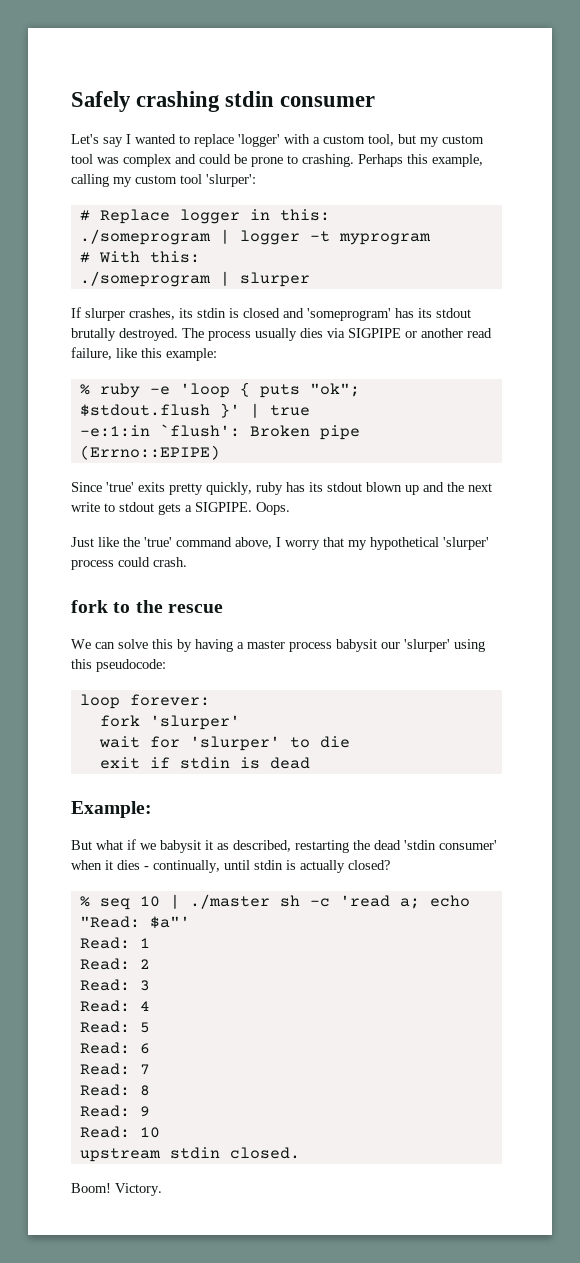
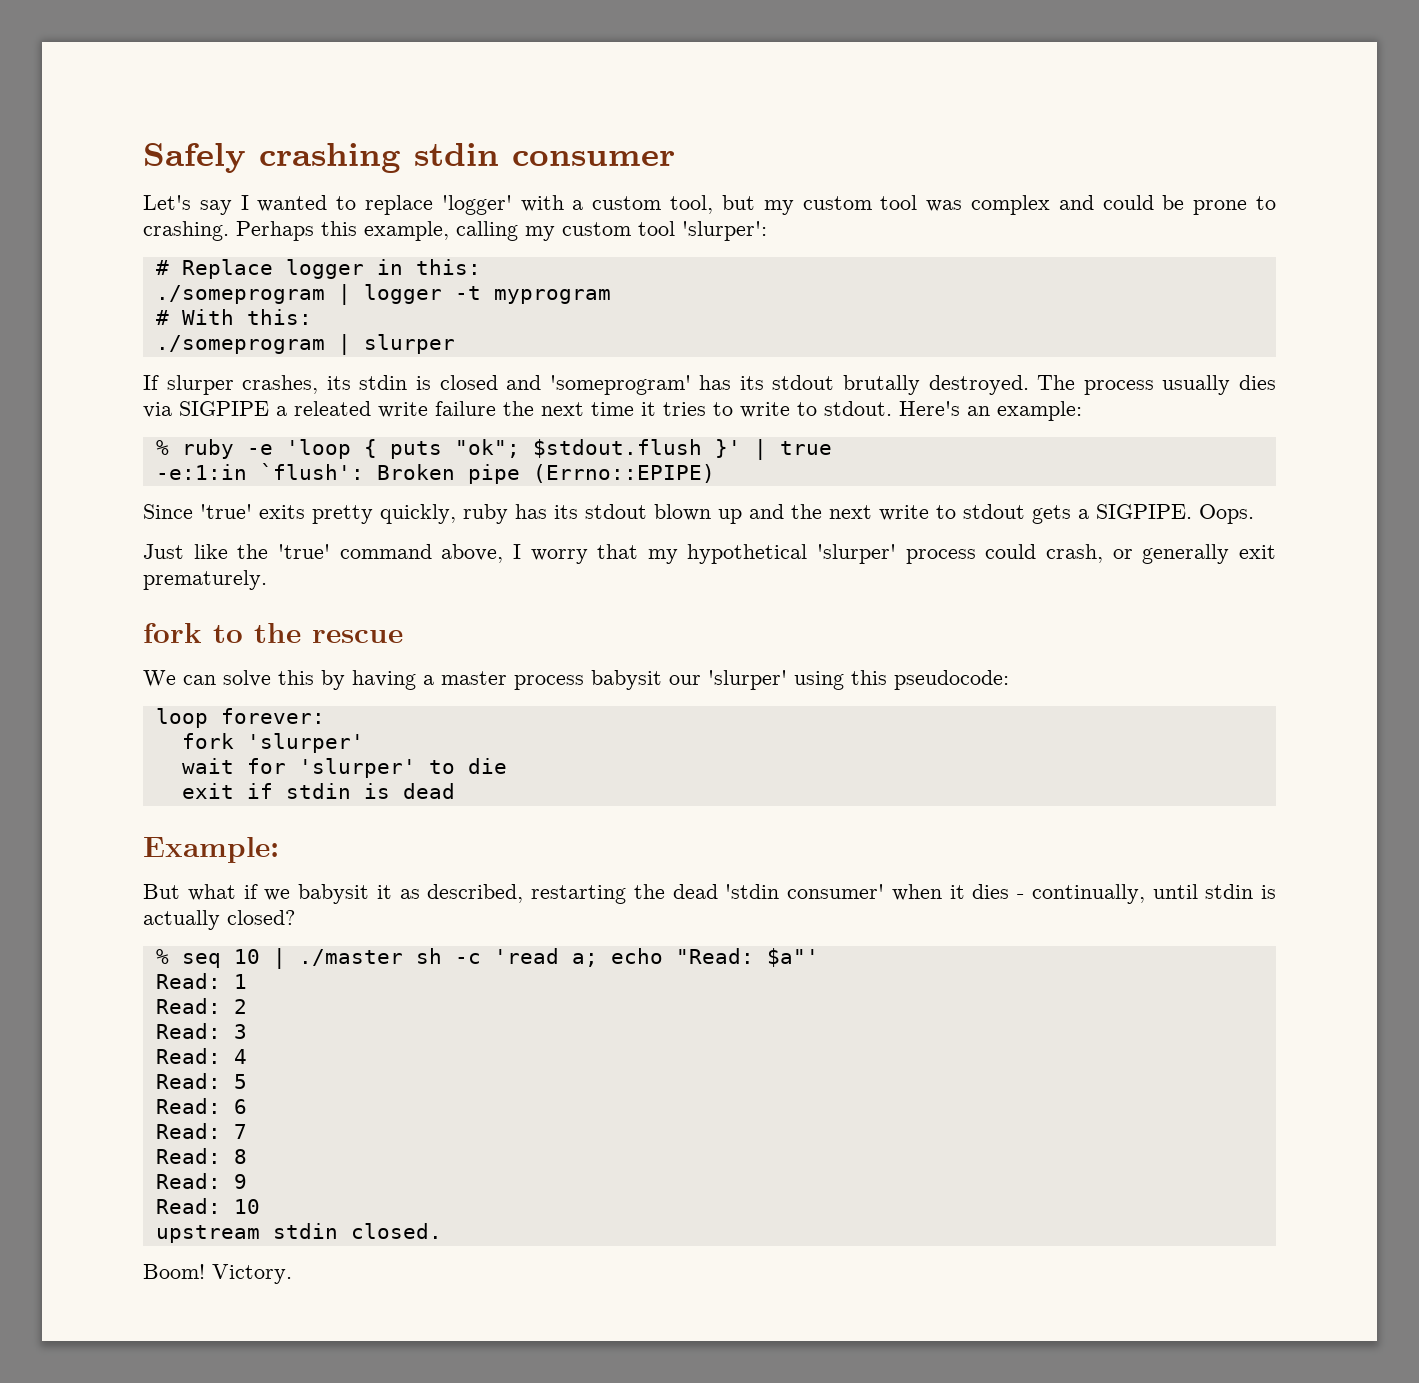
[405,328,492,338] [71,347,162,360] or another read failure, like this -> [276,401,990,418] a releated write failure the next time it tries to write to stdout. Here's an
[153,557,187,567] crash. -> [1046,544,1276,564] [143,570,267,590] crash, or generally exit prematurely.

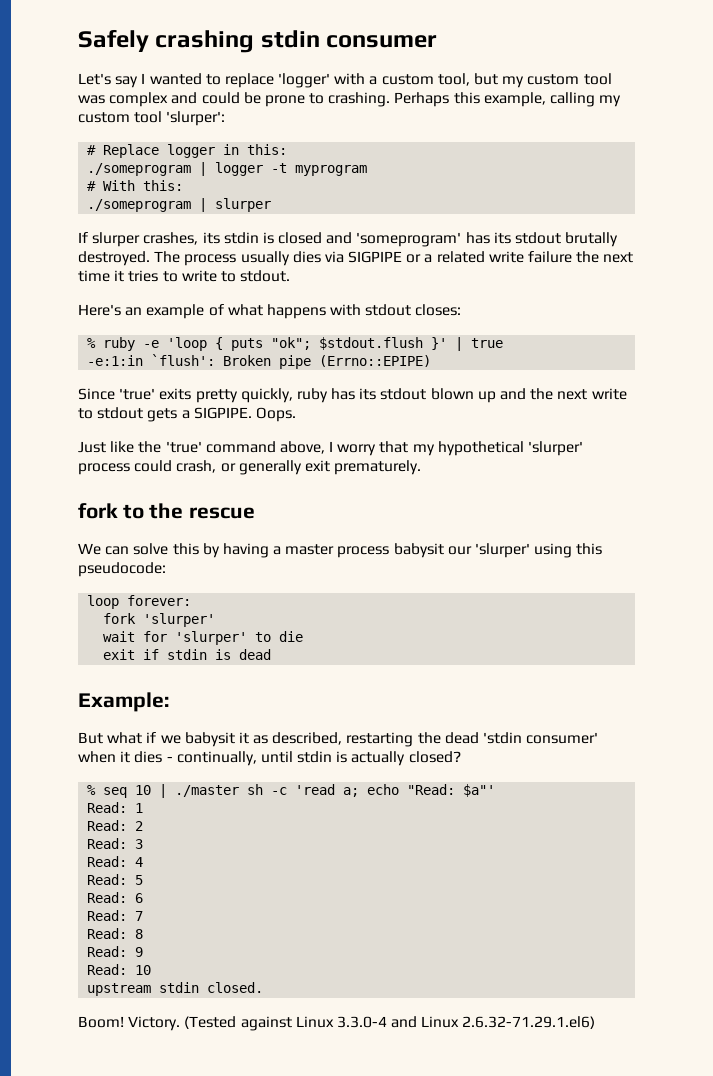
[276,401,371,416] a releated -> [406,251,485,263] or a related
(892, 408) none -> (291, 276) //
[997,401,1082,421] example: -> [146,304,462,319] example of what happens with stdout closes:
(292, 1274) none -> [184,1016,596,1031] (Tested against Linux 3.3.0-4 and Linux 2.6.32-71.29.1.el6)

